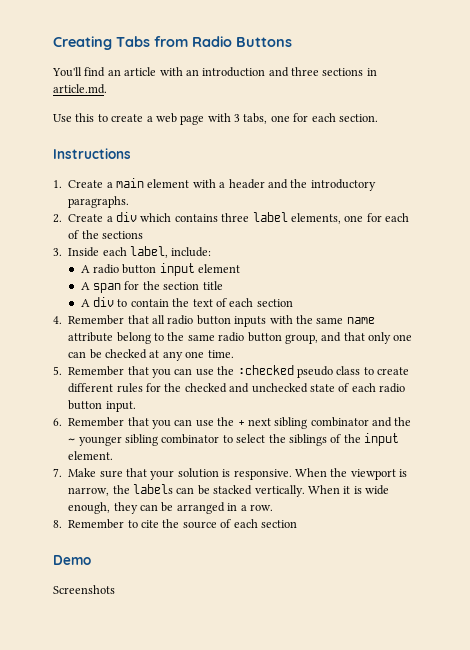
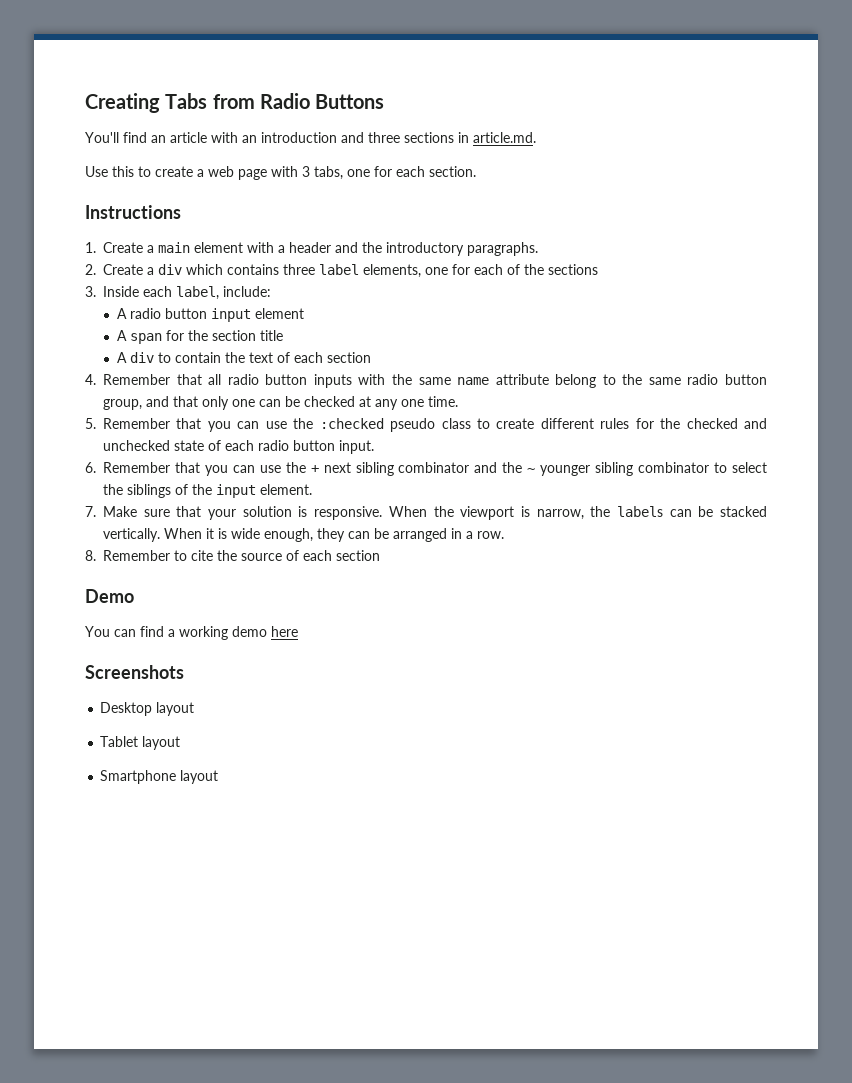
[53,585,115,594] Screenshots -> [85,626,298,640] [85,665,184,679] [100,702,195,716] [100,736,181,750] [100,770,219,784] You can find a working demo here // Screenshots // Desktop layout // Tablet layout // Smartphone layout

